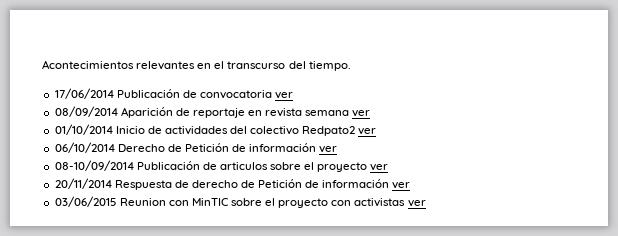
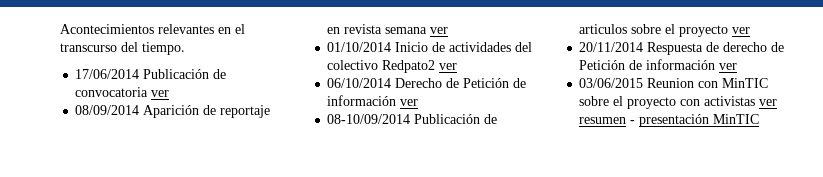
(426, 203) none -> [579,114,760,127] resumen - presentación MinTIC

